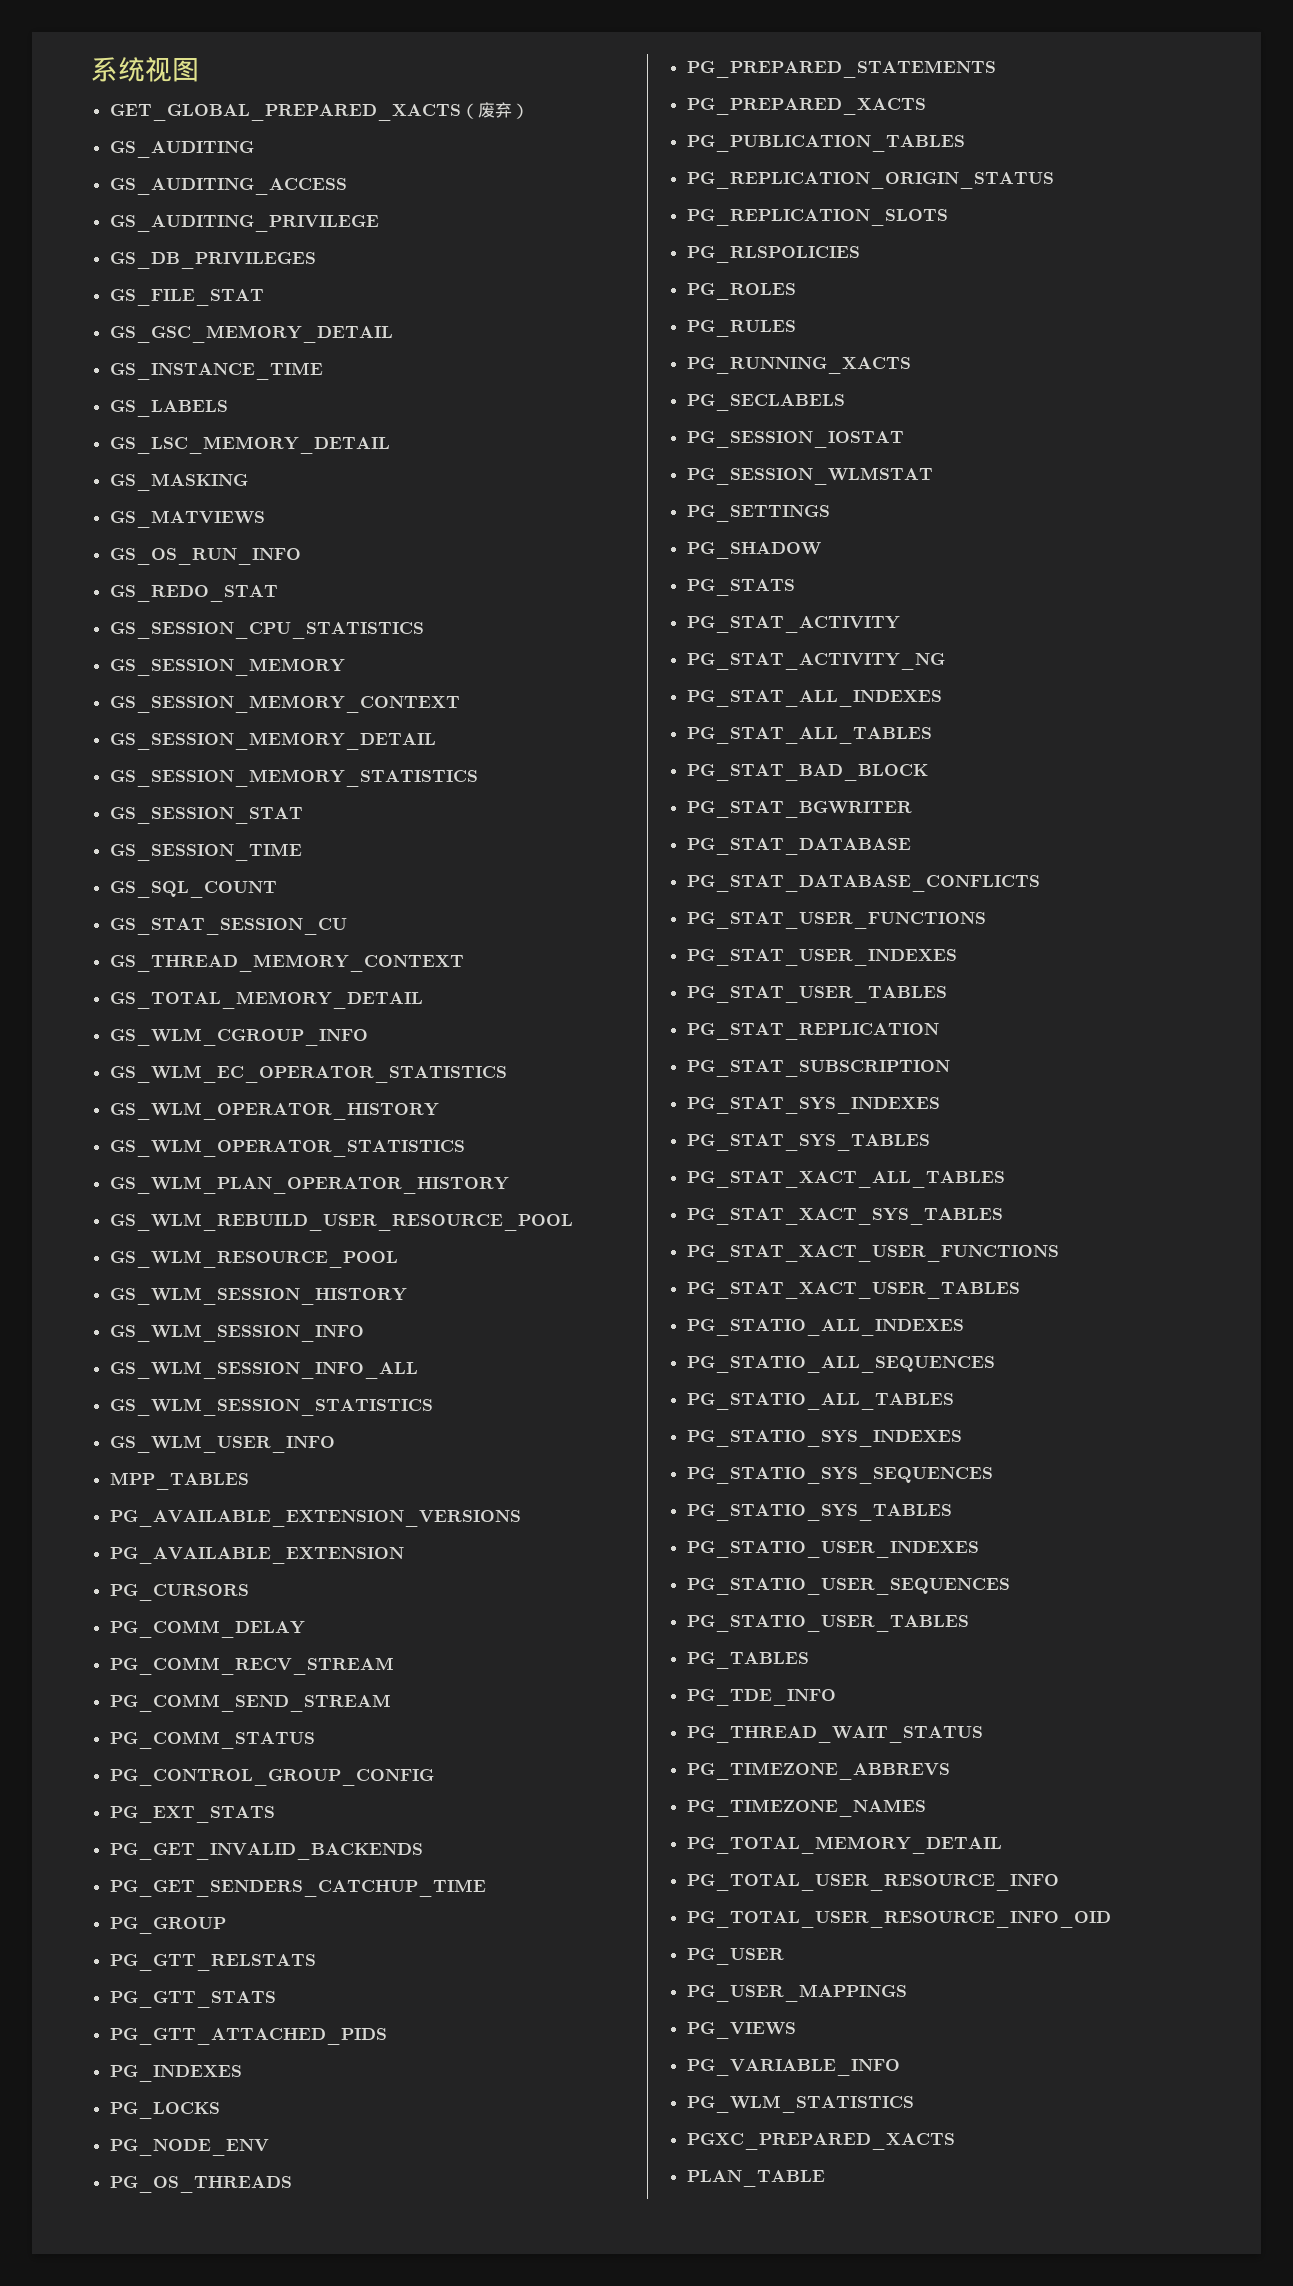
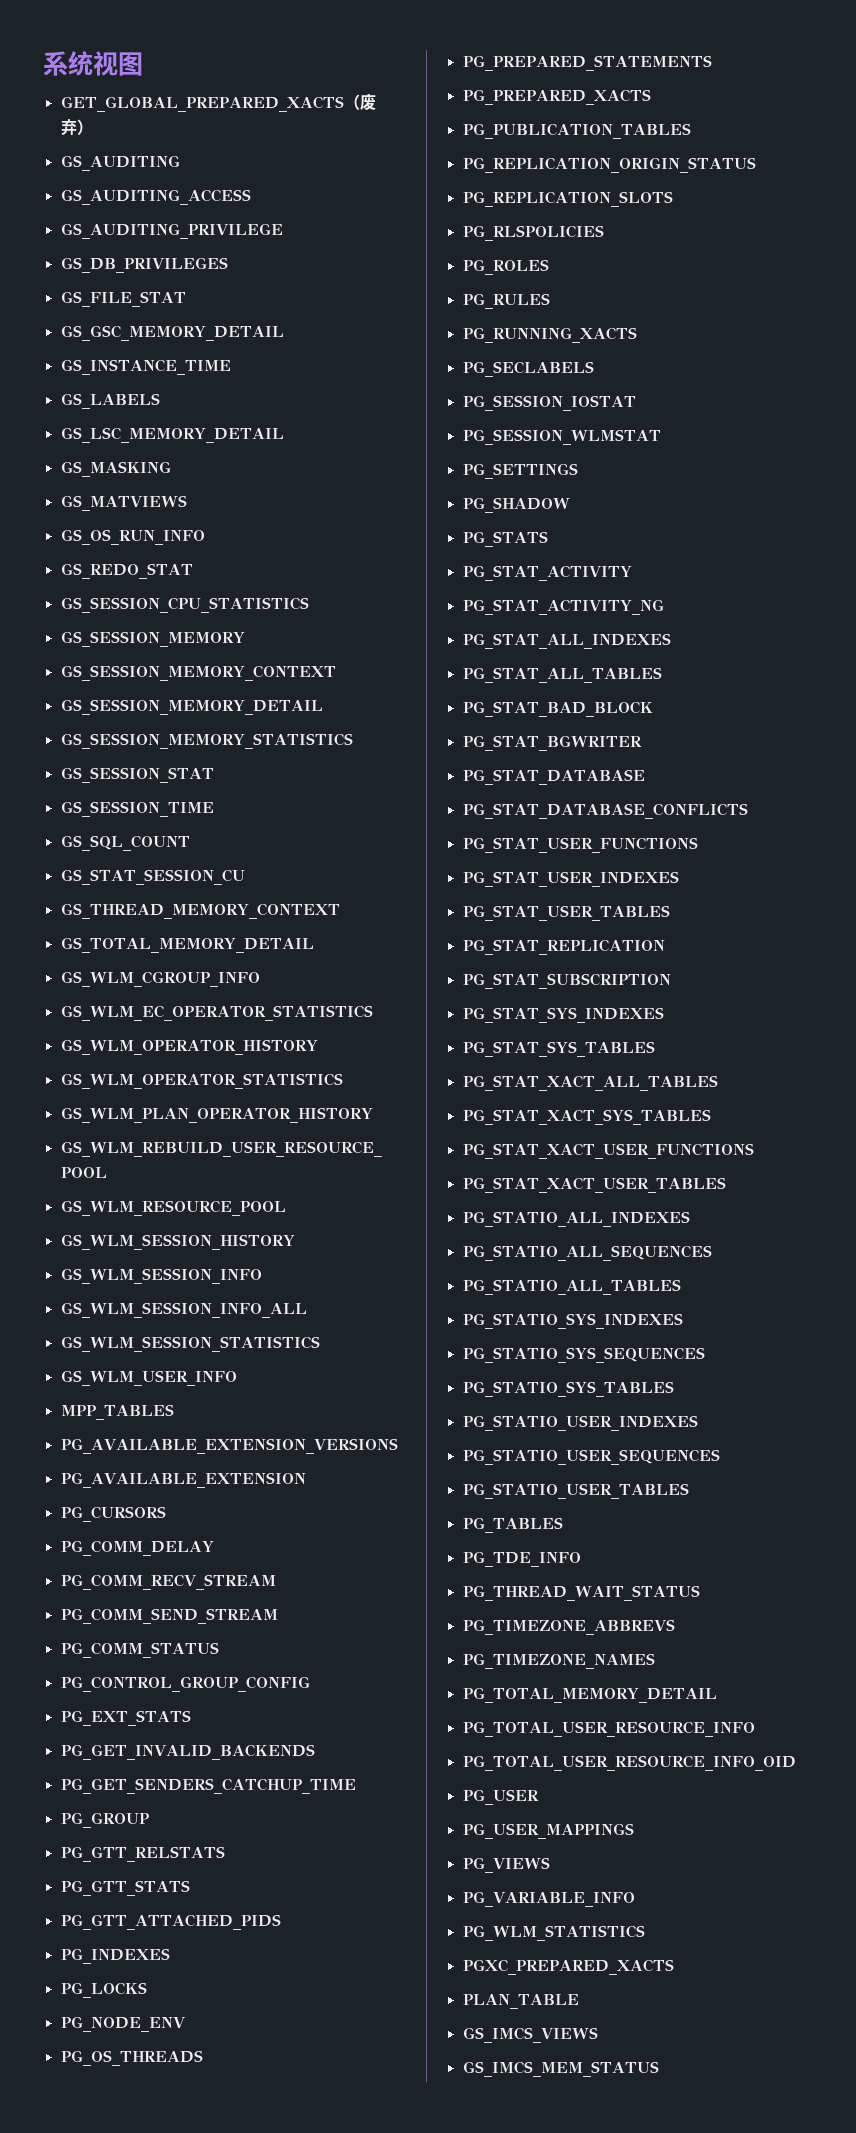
(825, 2178) none -> [462,2027,598,2043] [462,2061,659,2077] // GS_IMCS_VIEWS // GS_IMCS_MEM_STATUS

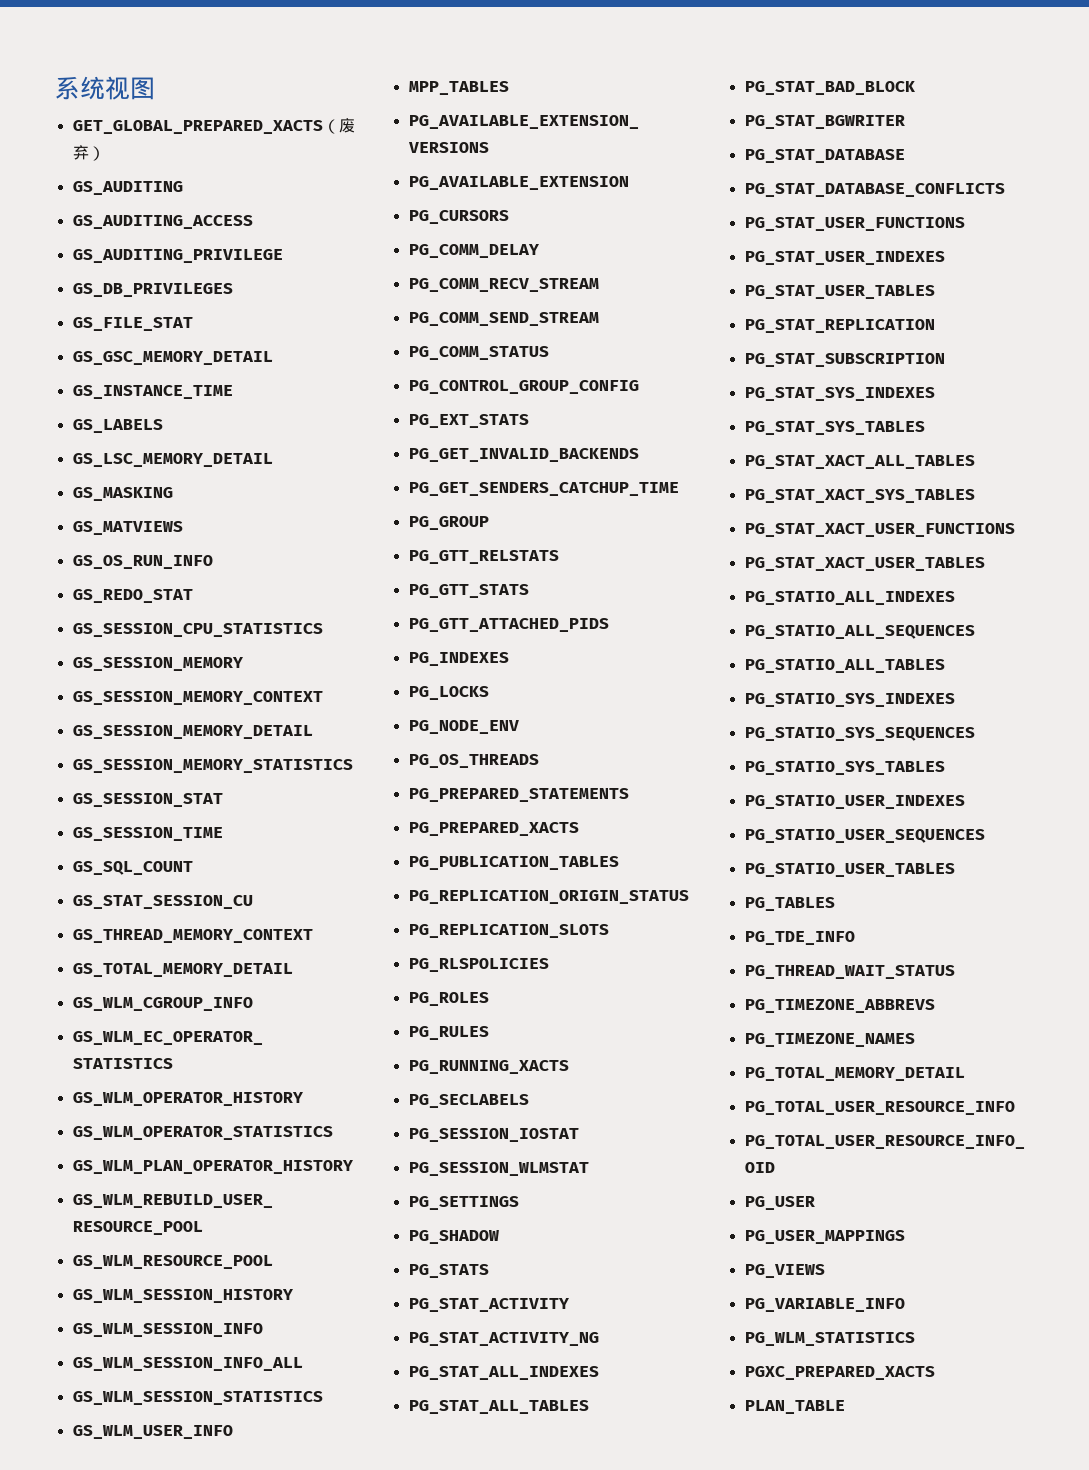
[462,2027,598,2043] [462,2061,659,2077] // GS_IMCS_VIEWS // GS_IMCS_MEM_STATUS -> (845, 1407) none

